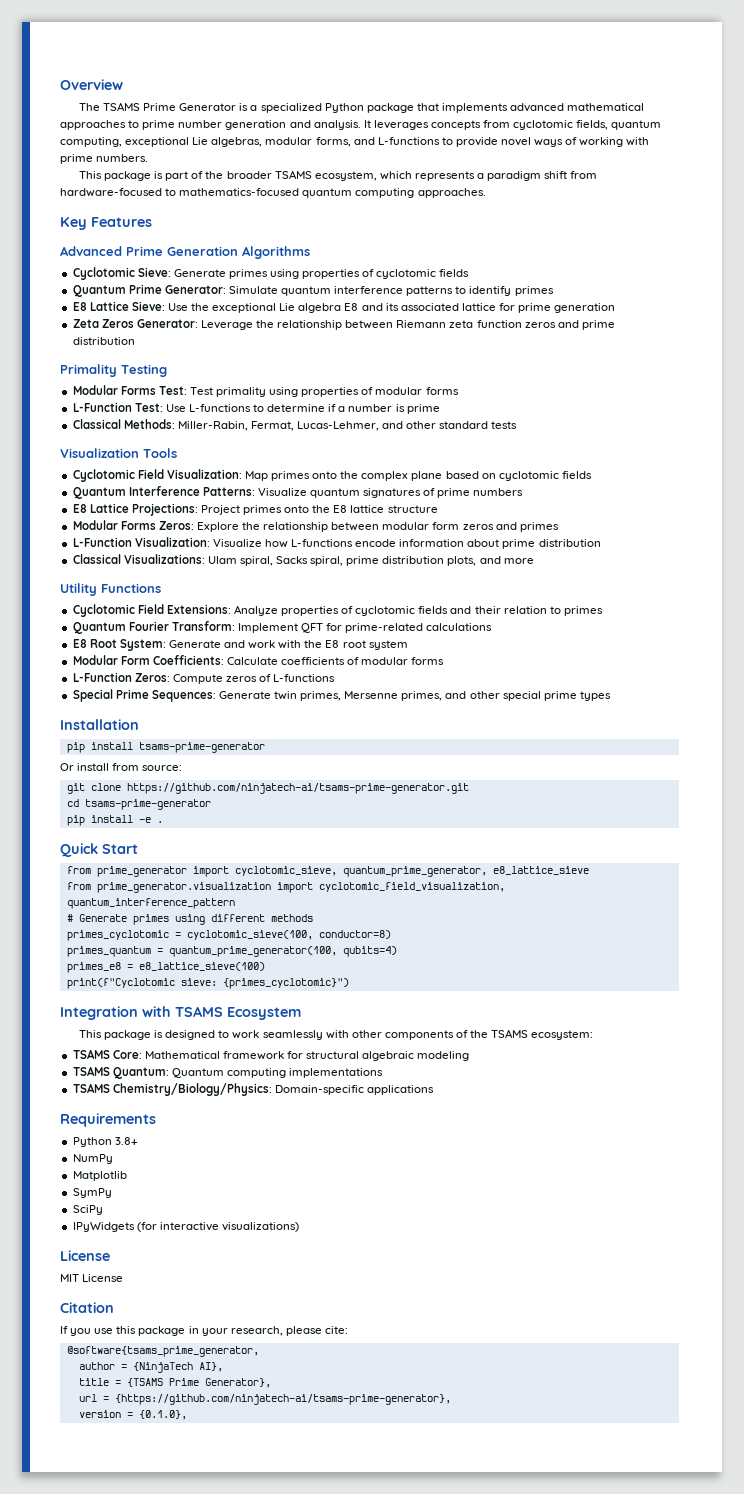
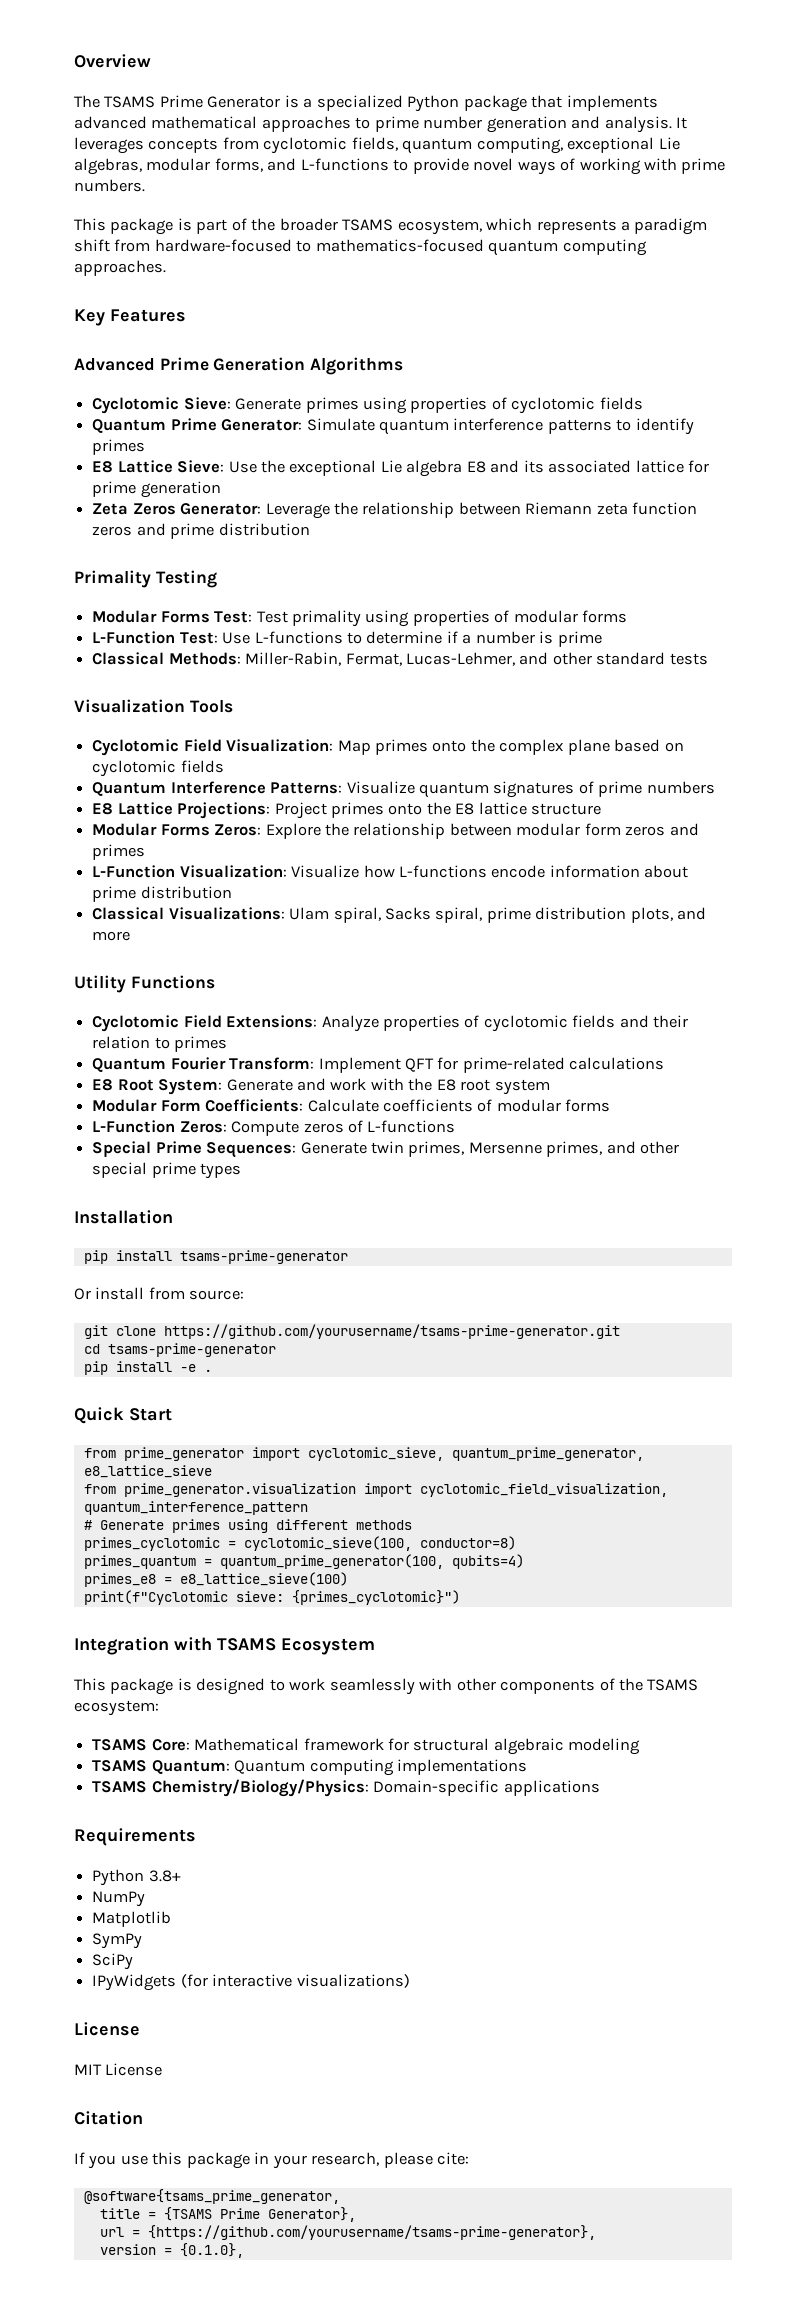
[126,783,469,794] https://github.com/ninjatech-ai/tsams-prime-generator.git -> [163,1324,620,1339] https://github.com/yourusername/tsams-prime-generator.git
[78,1362,223,1373] // author = {NinjaTech AI}, -> (340, 2196) none
[114,1394,451,1405] {https://github.com/ninjatech-ai/tsams-prime-generator}, -> [147,2225,596,2240] {https://github.com/yourusername/tsams-prime-generator},

